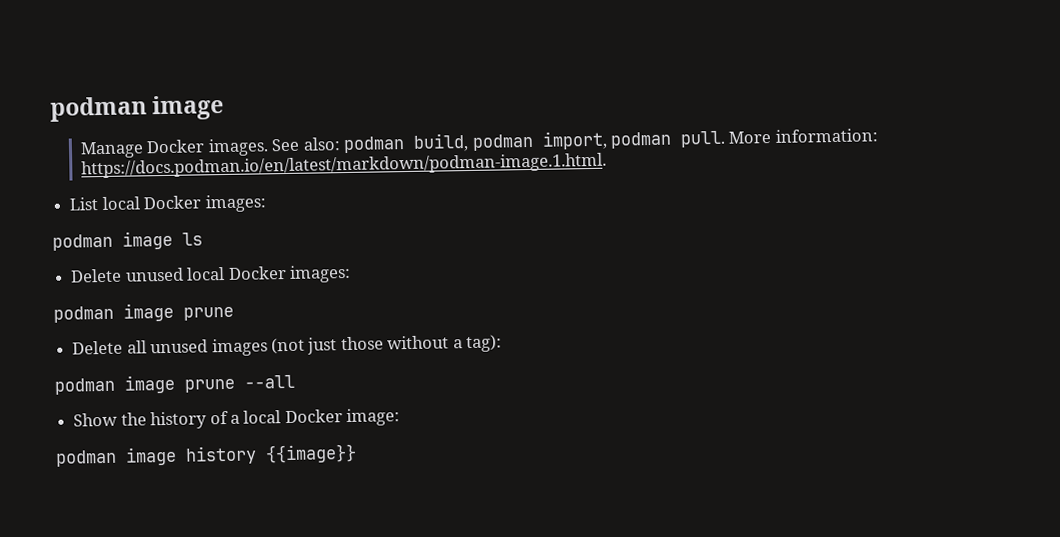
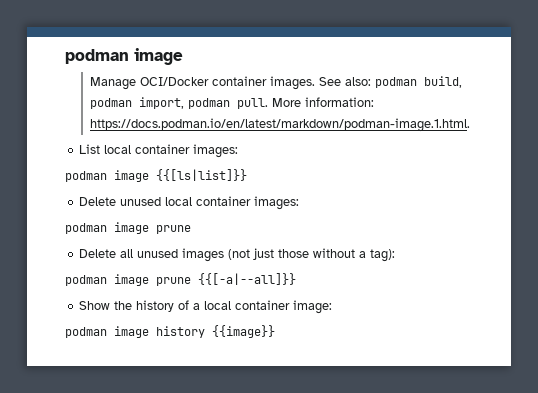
[146,139,206,154] Docker -> [140,76,268,86] OCI/Docker container
[143,194,267,213] [52,230,203,251] Docker images: // podman image ls -> [135,144,239,158] [65,169,247,182] container images: // podman image {{[ls|list]}}
[227,266,287,280] Docker -> [196,196,252,206] container
[244,374,295,389] --all -> [198,273,296,285] {{[-a|--all]}}
[284,409,343,424] Docker -> [235,300,291,310] container

